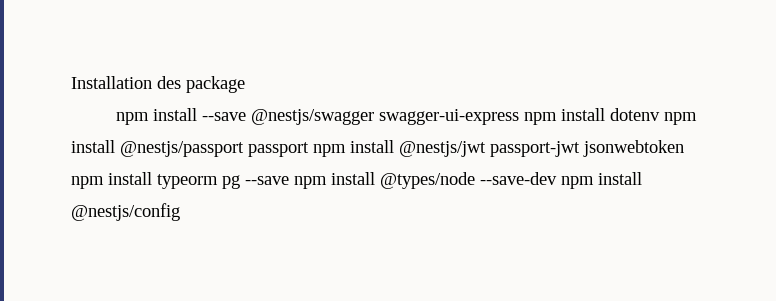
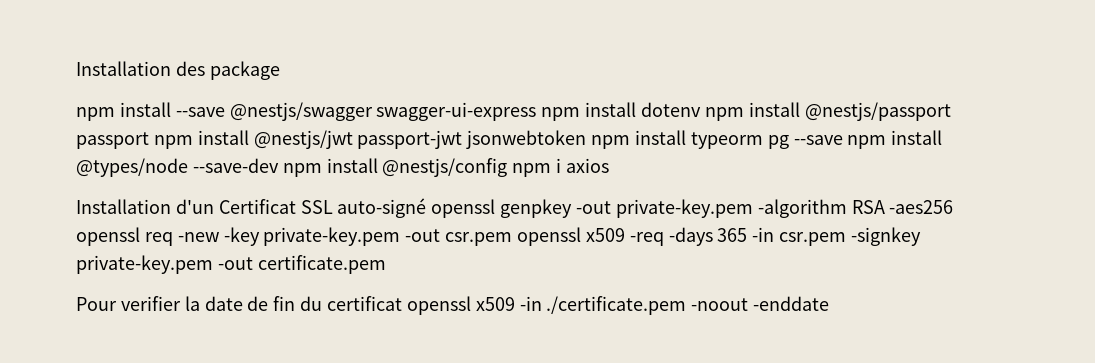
(180, 212) none -> [512,158,610,177] [76,198,954,218] [76,227,922,246] [76,255,386,274] [76,296,830,315] npm i axios // Installation d'un Certificat SSL auto-signé openssl genpkey -out private-key.pem -algorithm RSA -aes256 openssl req -new -key private-key.pem -out csr.pem openssl x509 -req -days 365 -in csr.pem -signkey private-key.pem -out certificate.pem // Pour verifier la date de fin du certificat openssl x509 -in ./certificate.pem -noout -enddate

